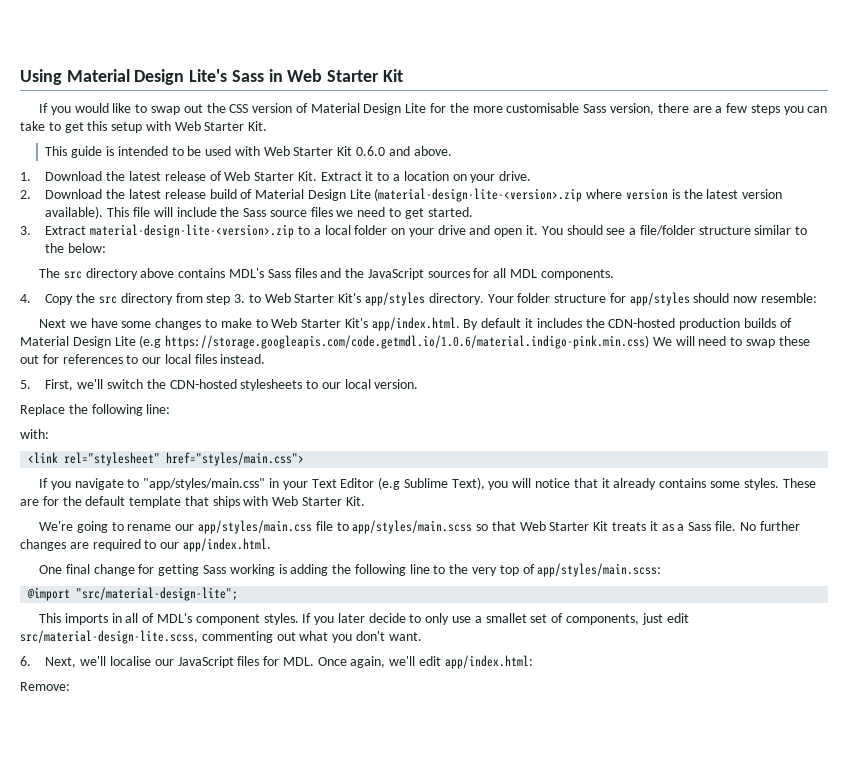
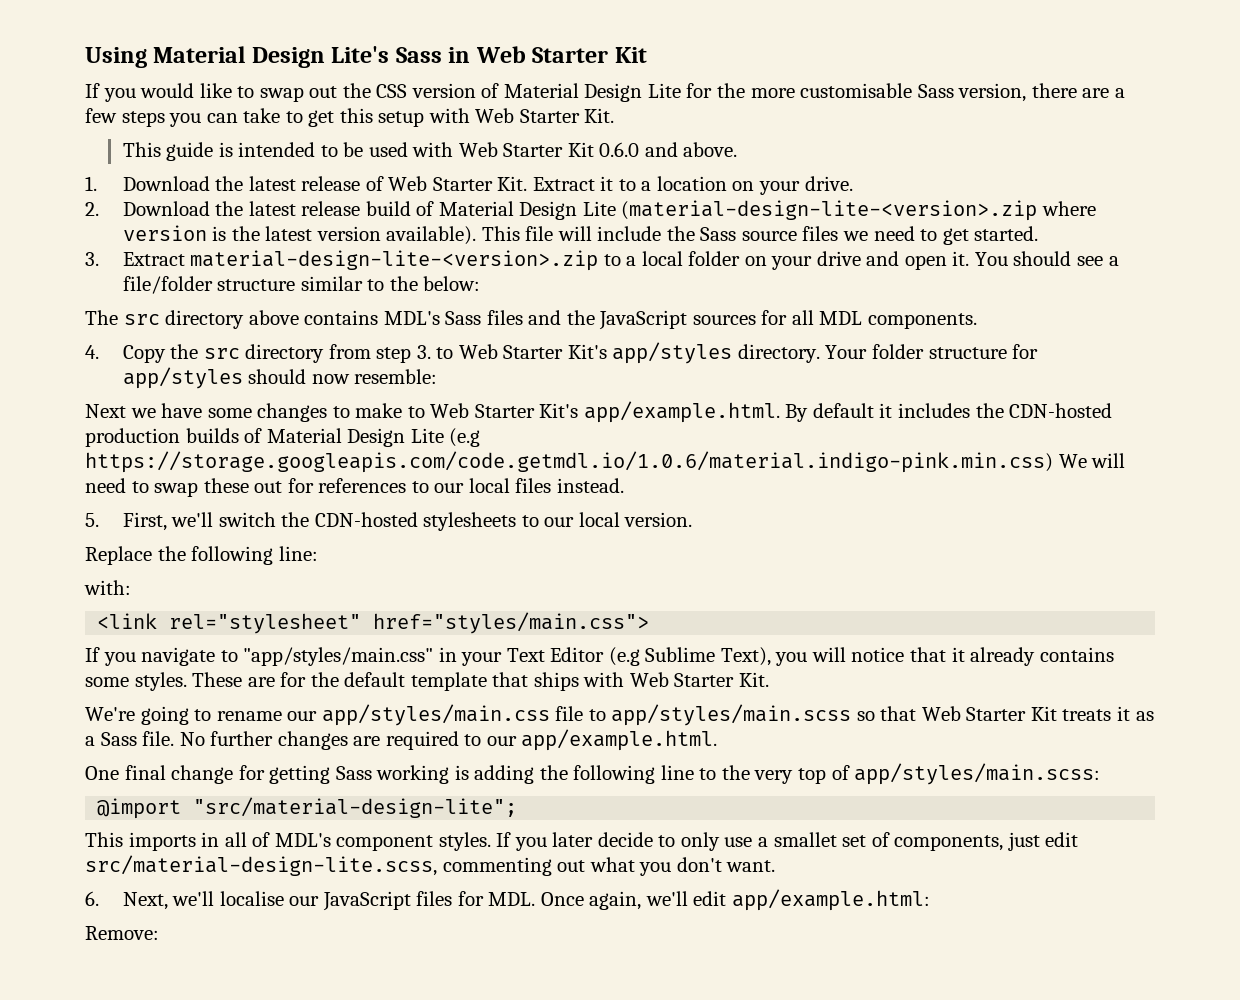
[371,317,460,331] app/index.html. -> [583,401,780,423] app/example.html.
[182,538,271,552] app/index.html. -> [521,729,718,751] app/example.html.
[444,655,533,669] app/index.html: -> [731,889,930,911] app/example.html:

